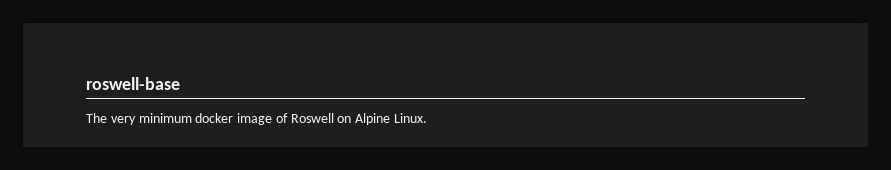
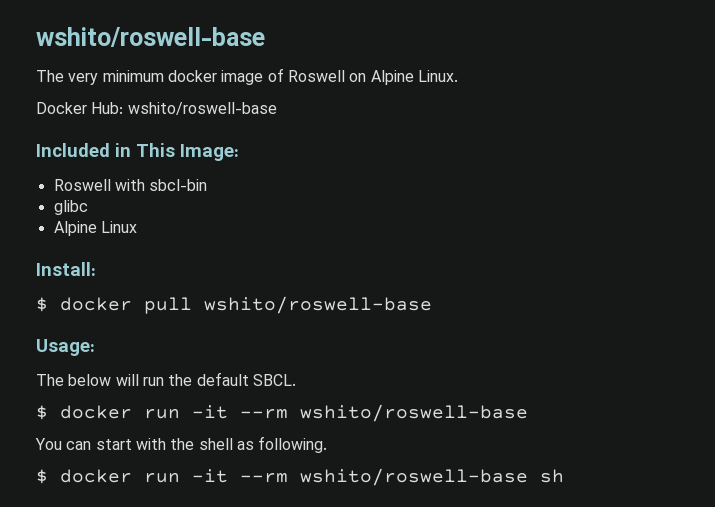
[86,77,180,90] roswell-base -> [36,27,265,47] wshito/roswell-base
(428, 118) none -> [36,102,277,115] [36,143,239,161] [53,179,208,191] [53,200,88,215] [53,221,137,236] [36,262,96,276] [36,296,432,314] [36,339,95,356] [36,372,296,386] [36,404,528,422] [35,436,328,453] [36,468,564,486] // Docker Hub: wshito/roswell-base // Included in This Image: // Roswell with sbcl-bin // glibc // Alpine Linux // Install: // $ docker pull wshito/roswell-base // Usage: // The below will run the default SBCL. // $ docker run -it --rm wshito/roswell-base // You can start with the shell as following. // $ docker run -it --rm wshito/roswell-base sh

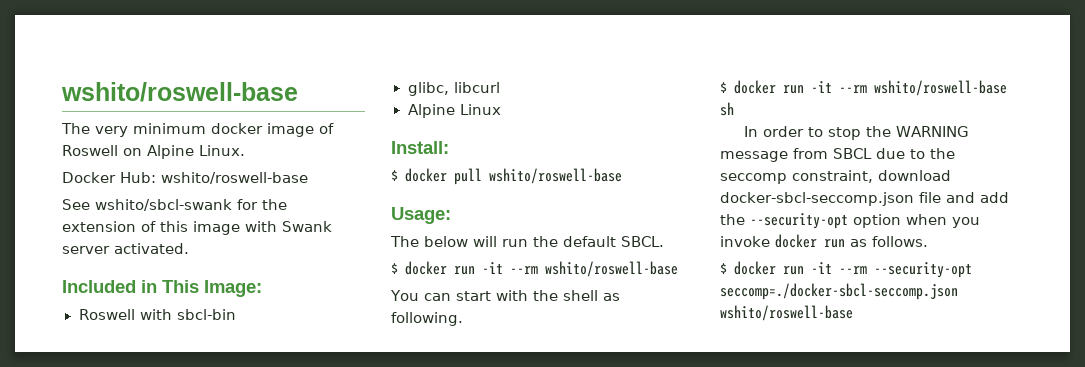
(277, 108) none -> [62,199,287,211] [62,221,332,235] [62,243,189,254] // See wshito/sbcl-swank for the extension of this image with Swank server activated.
[53,200,88,215] glibc -> [407,82,500,96] glibc, libcurl
(564, 476) none -> [743,126,969,140] [720,148,955,162] [720,170,951,184] [720,192,1009,206] [720,213,980,229] [720,234,928,248] [720,261,972,278] [720,283,958,300] [720,305,853,321] // In order to stop the WARNING message from SBCL due to the seccomp constraint, download docker-sbcl-seccomp.json file and add the --security-opt option when you invoke docker run as follows. // $ docker run -it --rm --security-opt seccomp=./docker-sbcl-seccomp.json wshito/roswell-base

